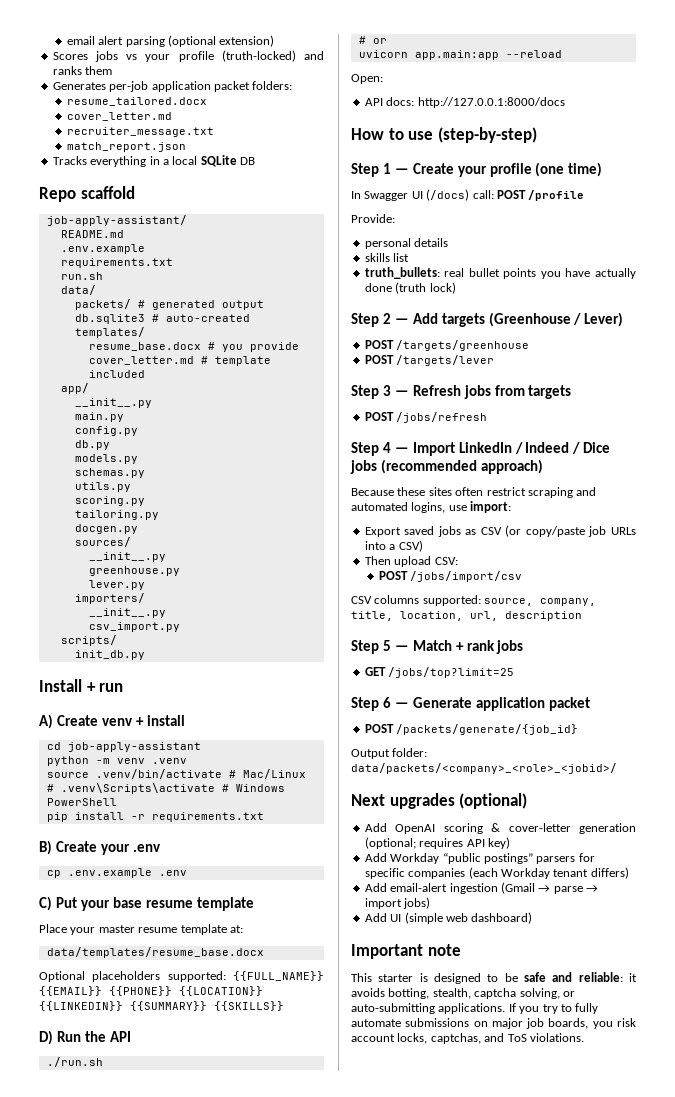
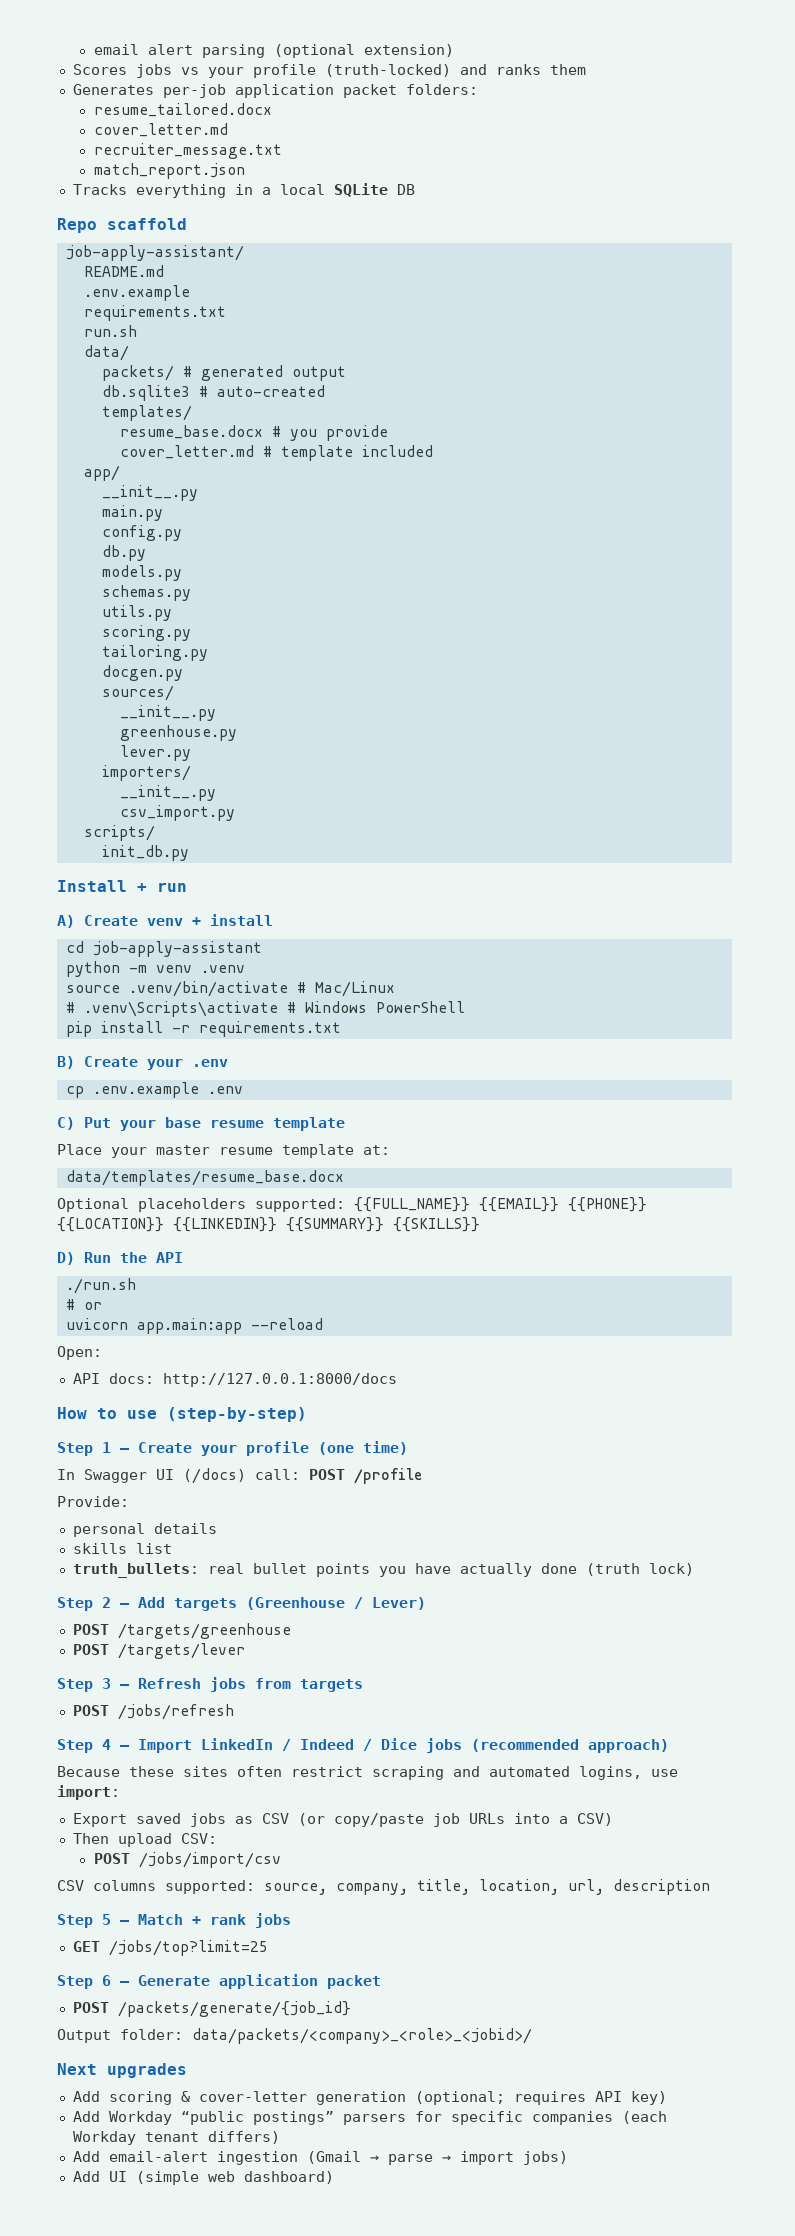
[459,793,528,809] [364,823,436,834] (optional) // Add OpenAI -> [72,2091,100,2102] // Add
[351,944,461,959] [351,972,637,984] [351,988,575,999] [351,1003,599,1014] [351,1018,636,1029] [351,1033,584,1044] // Important note // This starter is designed to be safe and reliable: it avoids botting, stealth, captcha solving, or auto-submitting applications. If you try to fully automate submissions on major job boards, you risk account locks, captchas, and ToS violations. -> (334, 2177) none

